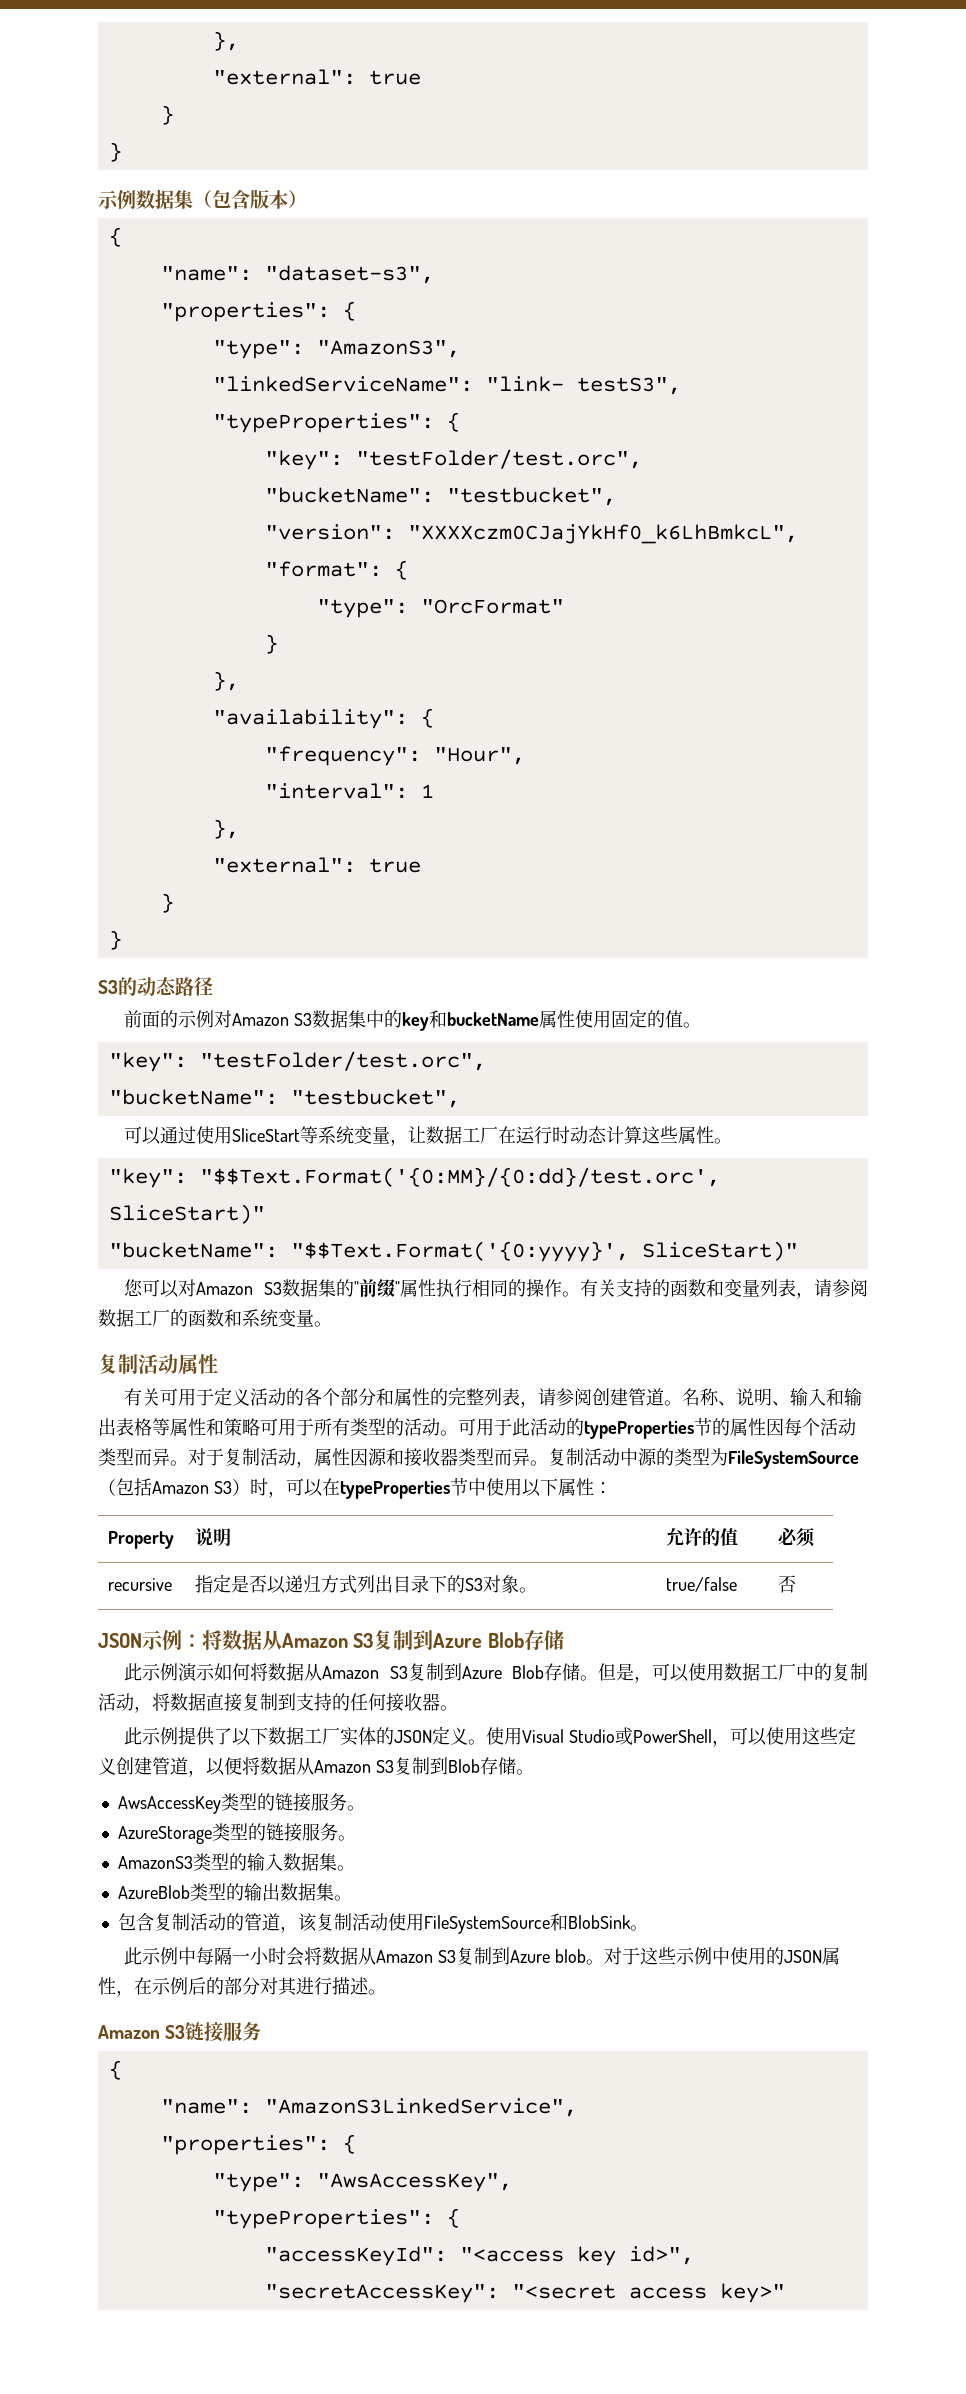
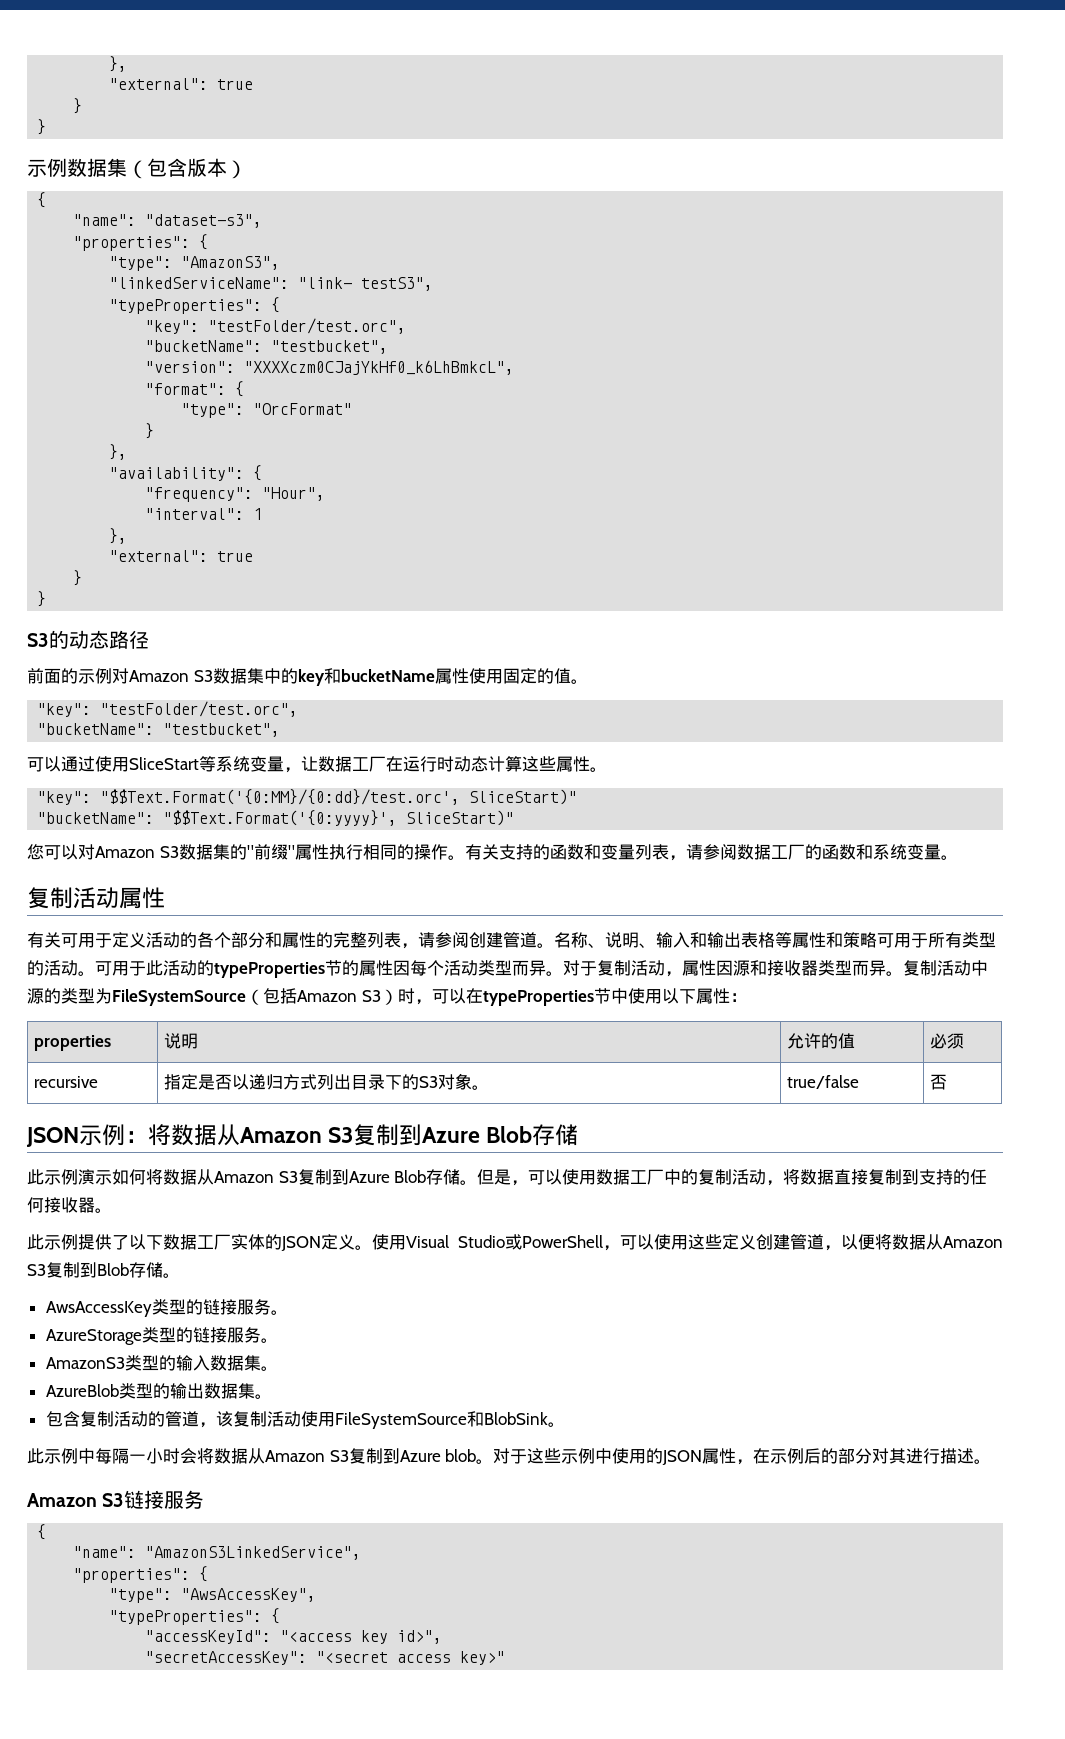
[108,1531,175,1549] Property -> [34,1035,112,1051] properties

